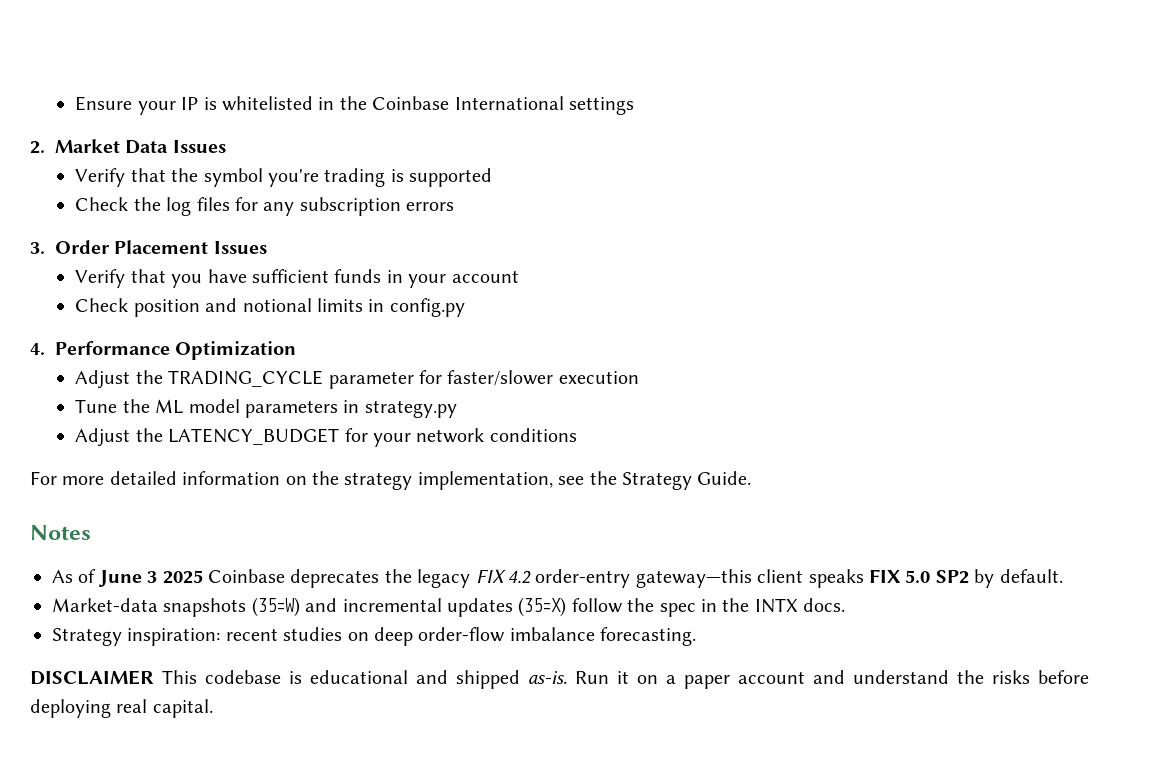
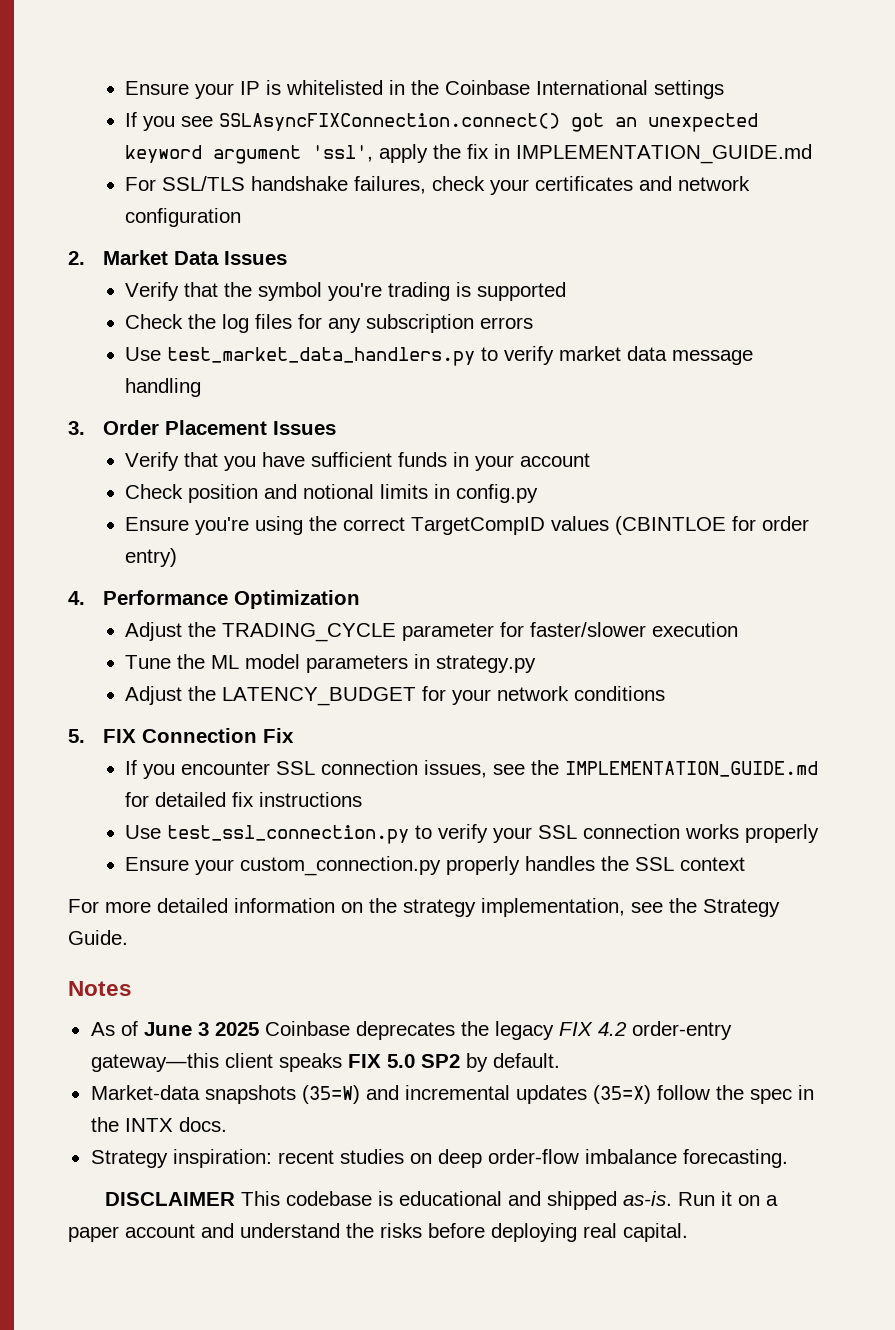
(634, 106) none -> [125,112,759,132] [125,144,813,164] [125,176,751,195] [125,208,242,227] // If you see SSLAsyncFIXConnection.connect() got an unexpected keyword argument 'ssl', apply the fix in IMPLEMENTATION_GUIDE.md // For SSL/TLS handshake failures, check your certificates and network configuration
(455, 206) none -> [125,346,754,366] [125,378,202,397] // Use test_market_data_handlers.py to verify market data message handling
(465, 307) none -> [125,516,810,535] [125,548,178,567] // Ensure you're using the correct TargetCompID values (CBINTLOE for order entry)
(577, 435) none -> [68,728,294,743] [125,760,819,779] [125,792,363,807] [125,824,820,844] [125,856,746,876] // 5. FIX Connection Fix // If you encounter SSL connection issues, see the IMPLEMENTATION_GUIDE.md for detailed fix instructions // Use test_ssl_connection.py to verify your SSL connection works properly // Ensure your custom_connection.py properly handles the SSL context

